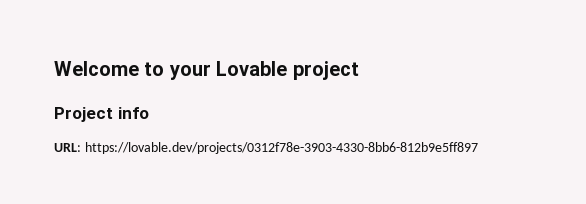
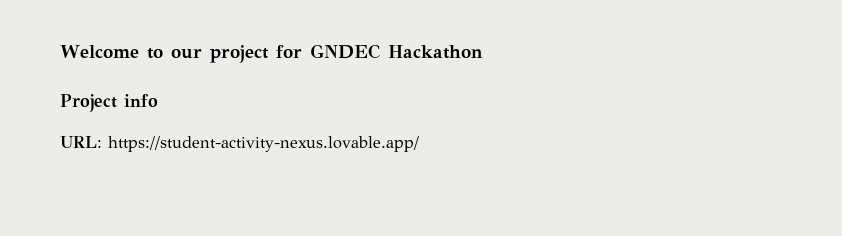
[168,61,288,80] your Lovable -> [170,48,202,59] our
(359, 70) none -> [275,44,483,59] for GNDEC Hackathon
[84,142,478,154] https://lovable.dev/projects/0312f78e-3903-4330-8bb6-812b9e5ff897 -> [108,136,419,152] https://student-activity-nexus.lovable.app/

